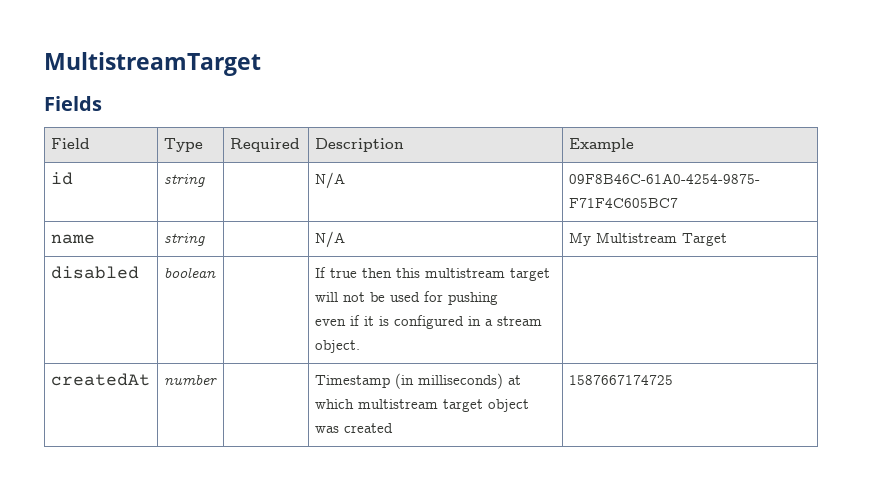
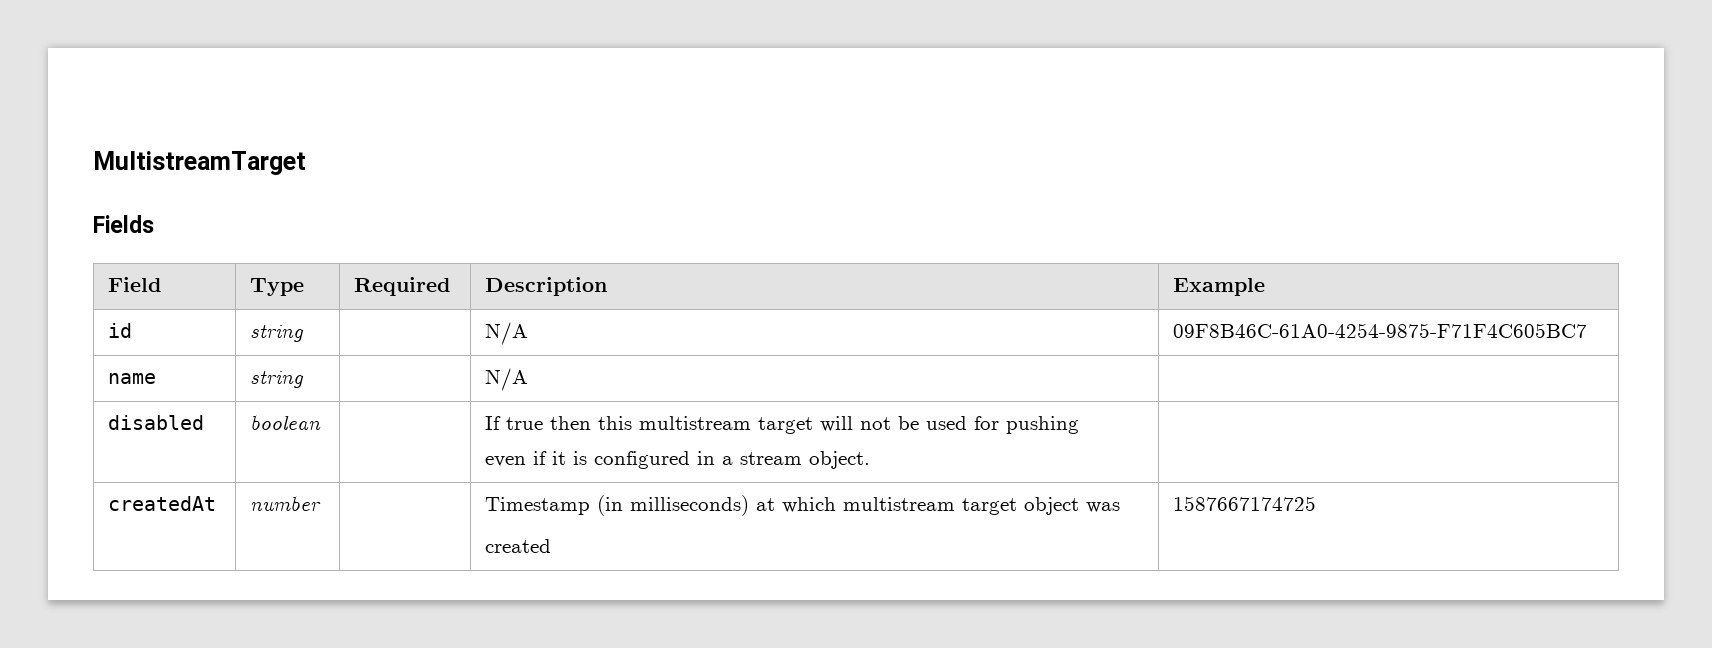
[568,232,727,246] My Multistream Target -> (528, 379) none
(339, 429) none -> (1120, 507) //

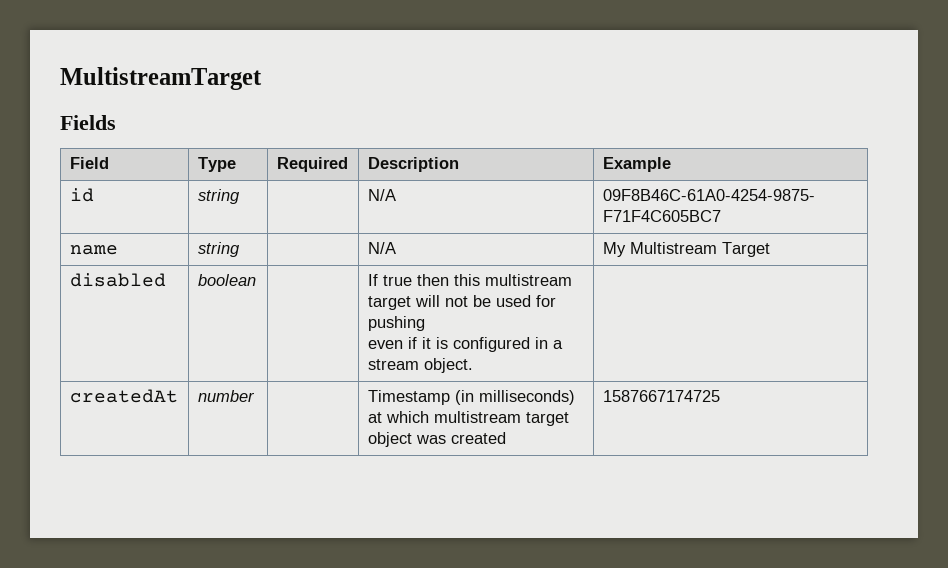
(528, 379) none -> [602,242,770,257] My Multistream Target
(1120, 507) // -> (446, 439) none

